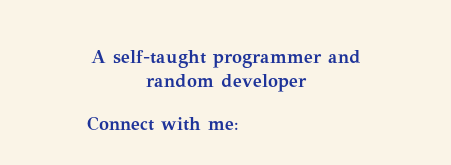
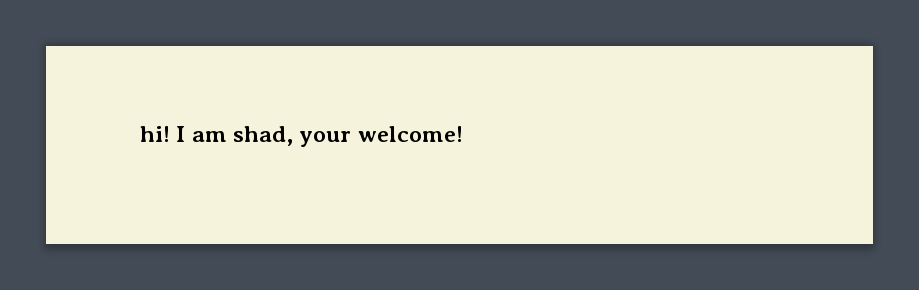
[90,50,361,68] [145,74,307,92] [87,116,239,131] A self-taught programmer and random developer // Connect with me: -> [140,126,463,147] hi! I am shad, your welcome!

